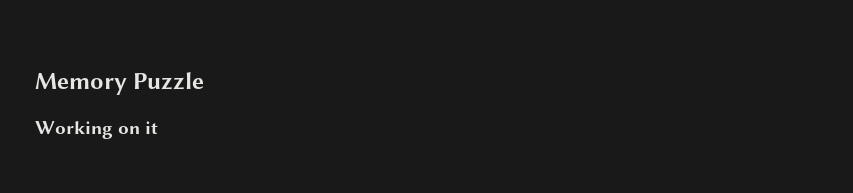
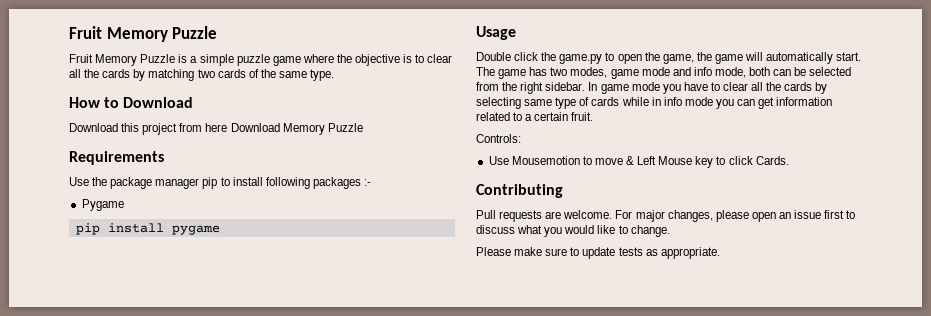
[35,72,205,95] [35,121,159,139] Memory Puzzle // Working on it -> [69,26,218,42] [69,54,453,66] [69,69,335,81] [69,97,194,108] [69,123,363,135] [69,151,164,165] [69,177,371,189] [81,199,124,211] [75,223,220,235] [476,26,516,40] [476,52,862,64] [476,67,852,79] [476,82,828,94] [476,97,833,109] [476,112,594,121] [476,134,521,143] [488,156,789,168] [476,184,563,198] [476,210,856,222] [476,225,670,237] [476,247,720,259] Fruit Memory Puzzle // Fruit Memory Puzzle is a simple puzzle game where the objective is to clear all the cards by matching two cards of the same type. // How to Download // Download this project from here Download Memory Puzzle // Requirements // Use the package manager pip to install following packages :- // Pygame // pip install pygame // Usage // Double click the game.py to open the game, the game will automatically start. The game has two modes, game mode and info mode, both can be selected from the right sidebar. In game mode you have to clear all the cards by selecting same type of cards while in info mode you can get information related to a certain fruit. // Controls: // Use Mousemotion to move & Left Mouse key to click Cards. // Contributing // Pull requests are welcome. For major changes, please open an issue first to discuss what you would like to change. // Please make sure to update tests as appropriate.

